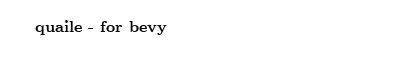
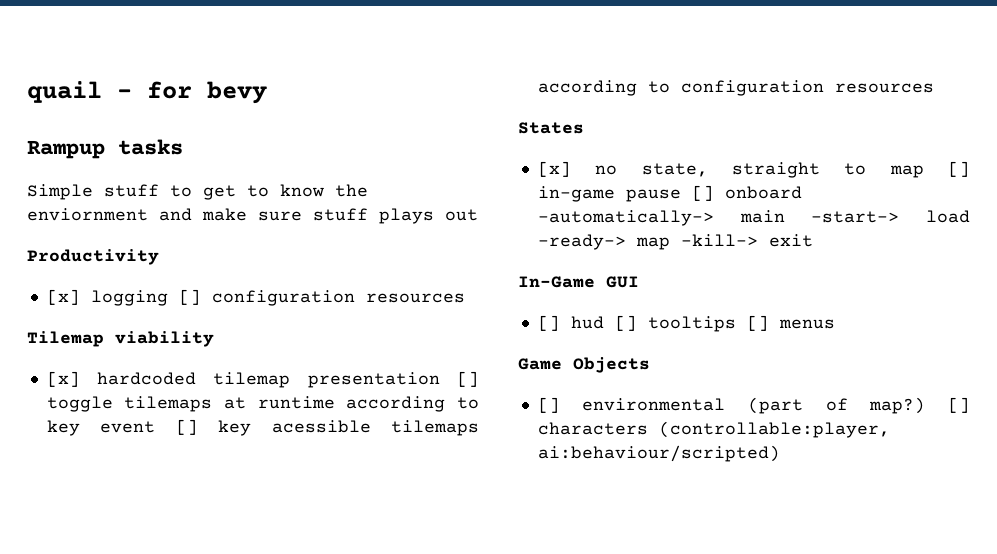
[35,20,82,35] quaile -> [27,81,102,103] quail
(167, 28) none -> [27,139,183,159] [27,184,368,200] [27,208,478,224] [27,249,159,265] [46,289,465,306] [27,331,214,347] [46,371,479,388] [46,396,479,412] [46,419,479,436] [537,80,934,96] [518,122,584,134] [537,161,970,178] [537,185,802,202] [537,210,970,226] [537,234,813,250] [518,276,639,288] [537,315,835,332] [518,357,650,373] [537,397,970,414] [537,421,890,438] [537,445,780,462] // Rampup tasks // Simple stuff to get to know the enviornment and make sure stuff plays out // Productivity // [x] logging [] configuration resources // Tilemap viability // [x] hardcoded tilemap presentation [] toggle tilemaps at runtime according to key event [] key acessible tilemaps according to configuration resources // States // [x] no state, straight to map [] in-game pause [] onboard -automatically-> main -start-> load -ready-> map -kill-> exit // In-Game GUI // [] hud [] tooltips [] menus // Game Objects // [] environmental (part of map?) [] characters (controllable:player, ai:behaviour/scripted)

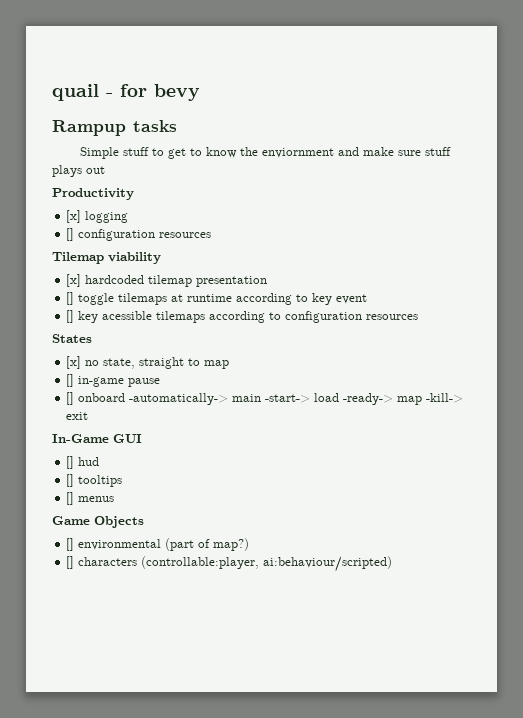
(168, 298) none -> (129, 217) //
(440, 380) none -> (268, 281) //
(156, 427) none -> (368, 299) //
(924, 171) none -> (230, 364) //
(681, 195) none -> (161, 382) //
(604, 322) none -> (100, 461) //
(736, 324) none -> (123, 481) //
(926, 405) none -> (250, 544) //

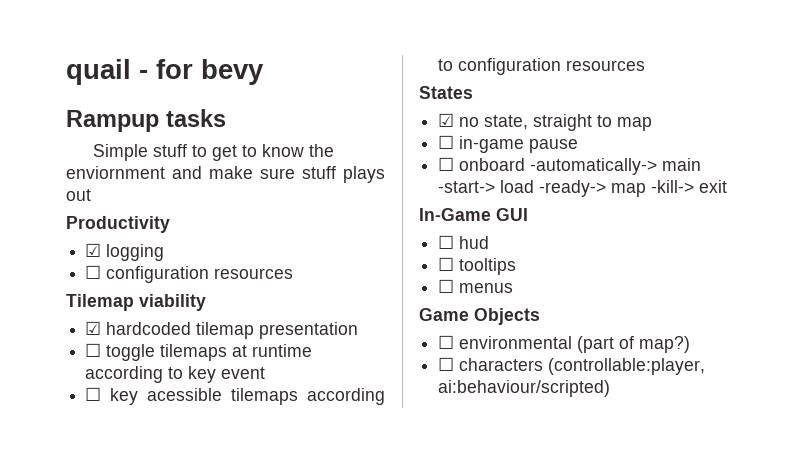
[66,210,82,223] [x] -> [85,243,102,257] ☑
[66,228,75,241] [] -> [85,265,102,279] ☐
[66,274,82,287] [x] -> [85,321,102,335] ☑
[66,292,75,305] [] -> [85,343,102,357] ☐
[66,310,75,323] [] -> [85,387,102,401] ☐
[66,356,82,369] [x] -> [438,113,455,127] ☑
[66,374,75,387] [] -> [438,135,455,149] ☐
[66,392,75,405] [] -> [438,157,455,171] ☐
[66,456,75,469] [] -> [438,235,455,249] ☐
[66,474,75,487] [] -> [438,257,455,271] ☐
[66,492,75,505] [] -> [438,279,455,293] ☐
[66,538,75,551] [] -> [438,335,455,349] ☐
[66,556,75,569] [] -> [438,357,455,371] ☐

